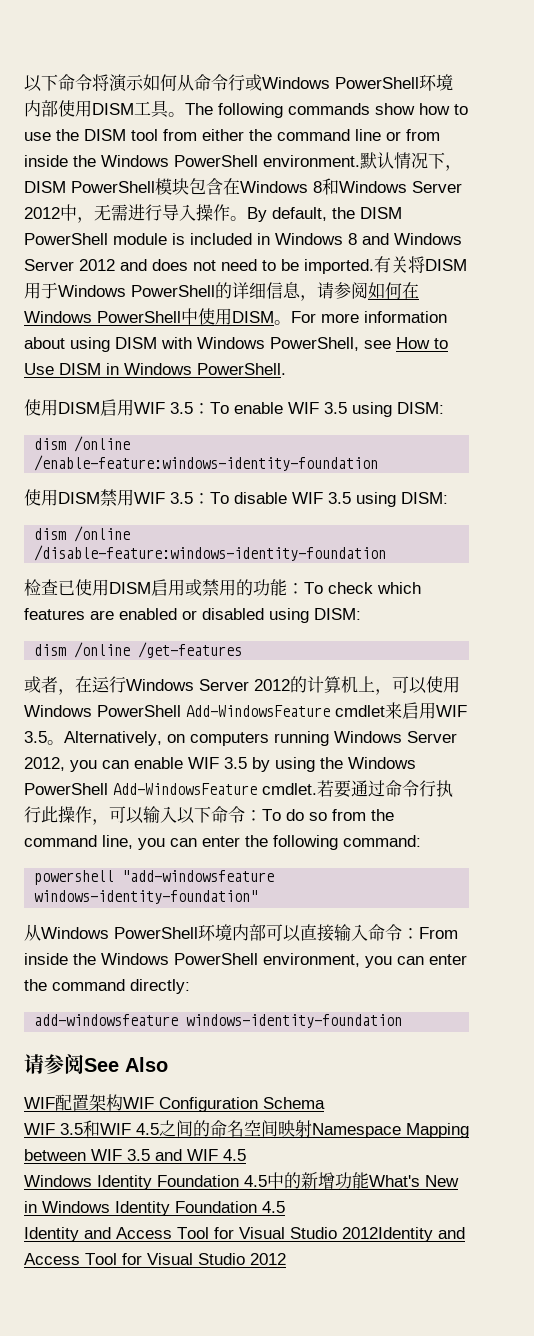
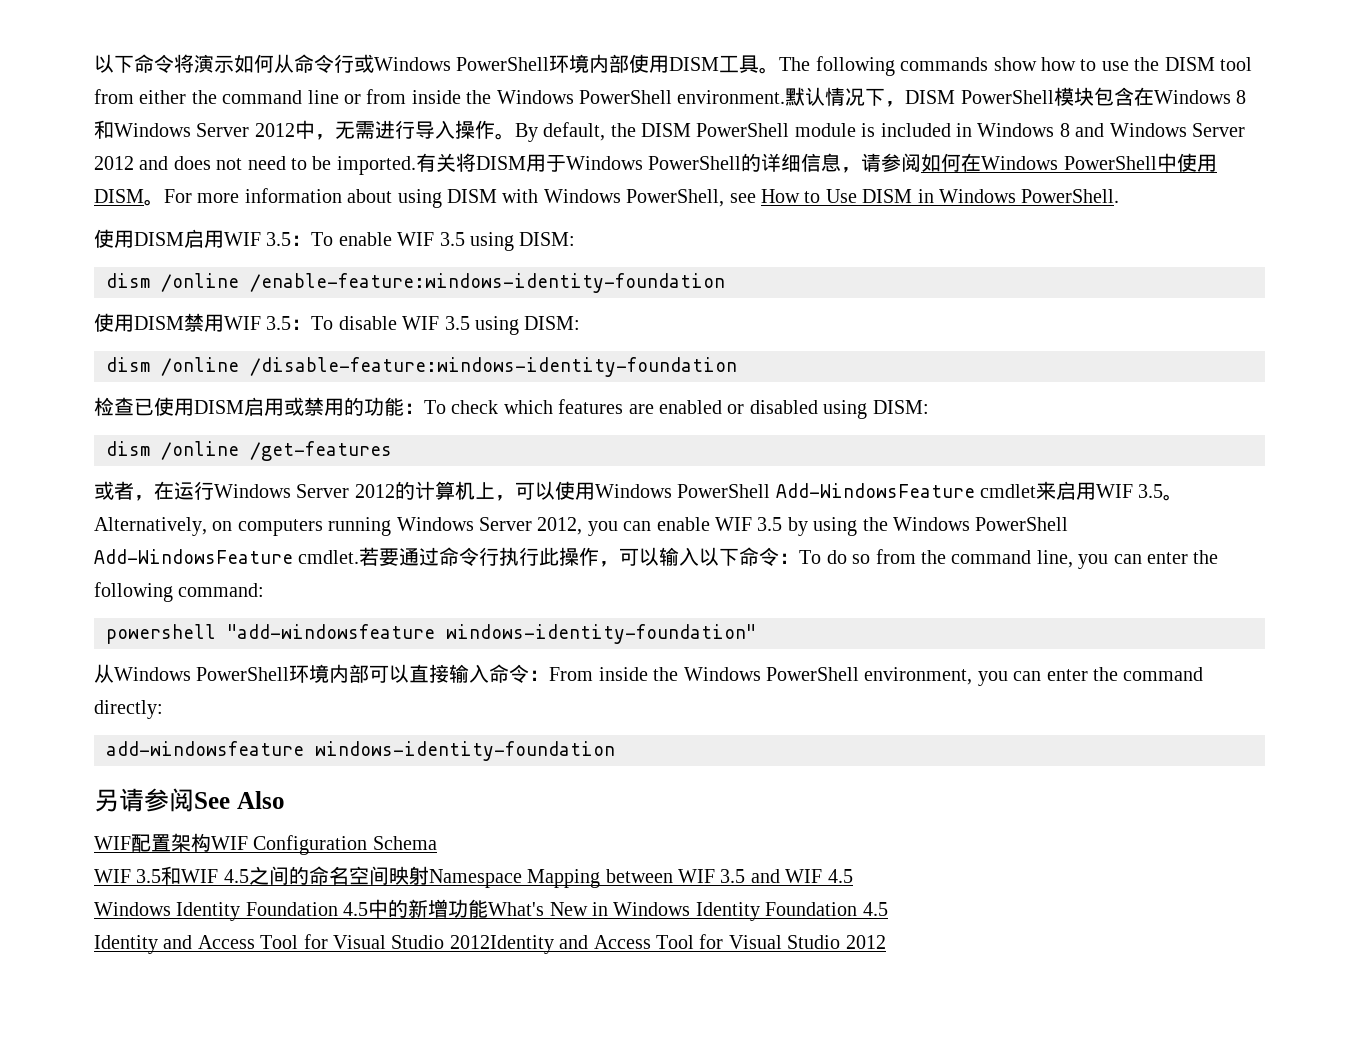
(403, 1021) none -> [94,789,119,812] 另

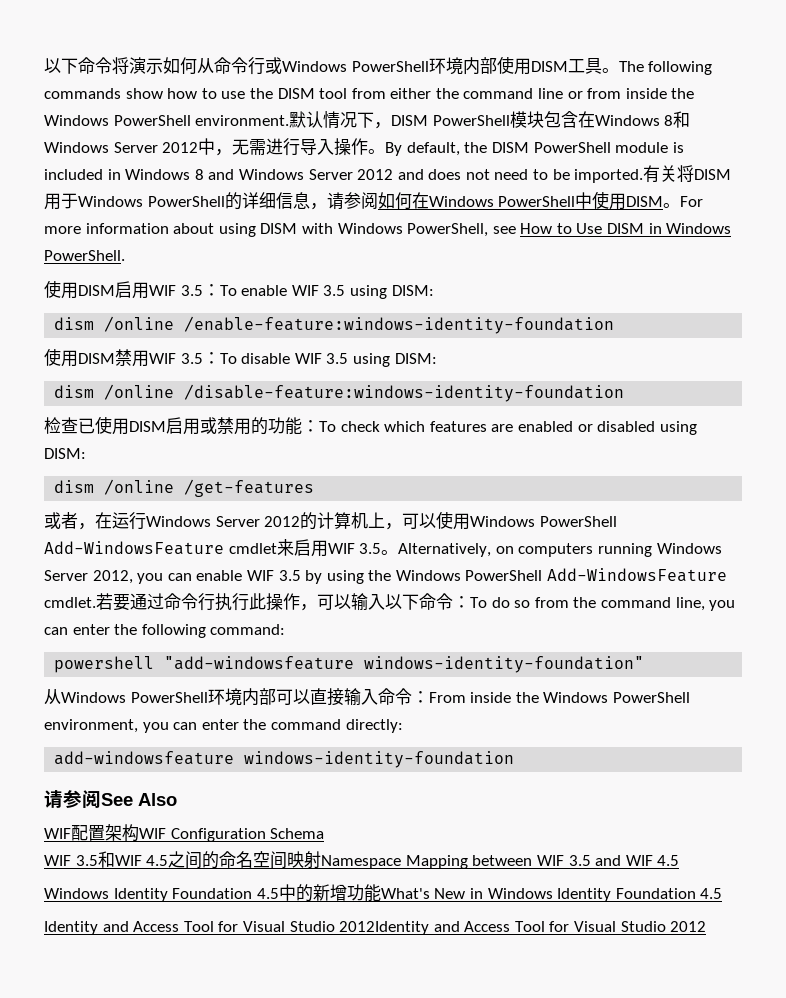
[94,789,119,812] 另 -> (515, 759) none

